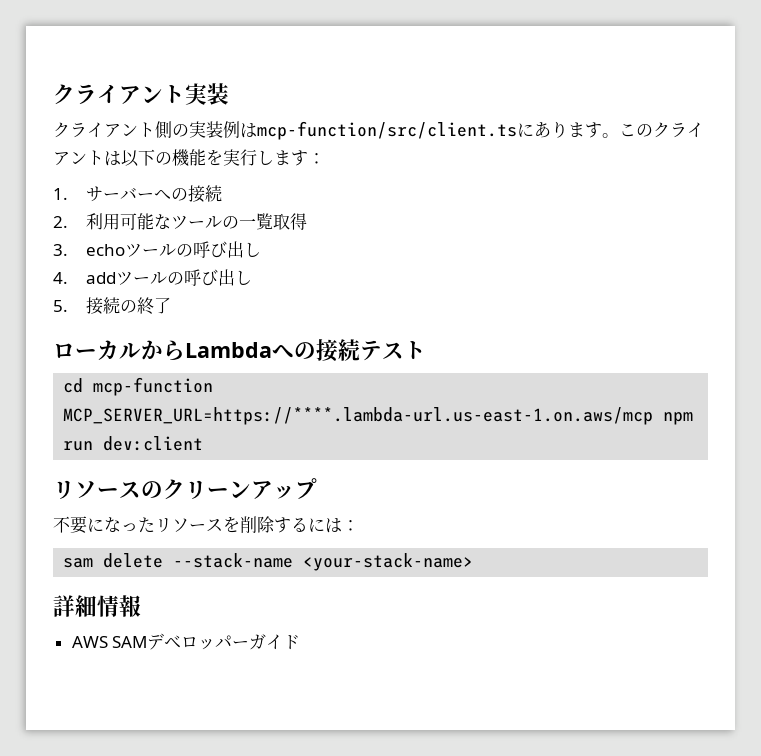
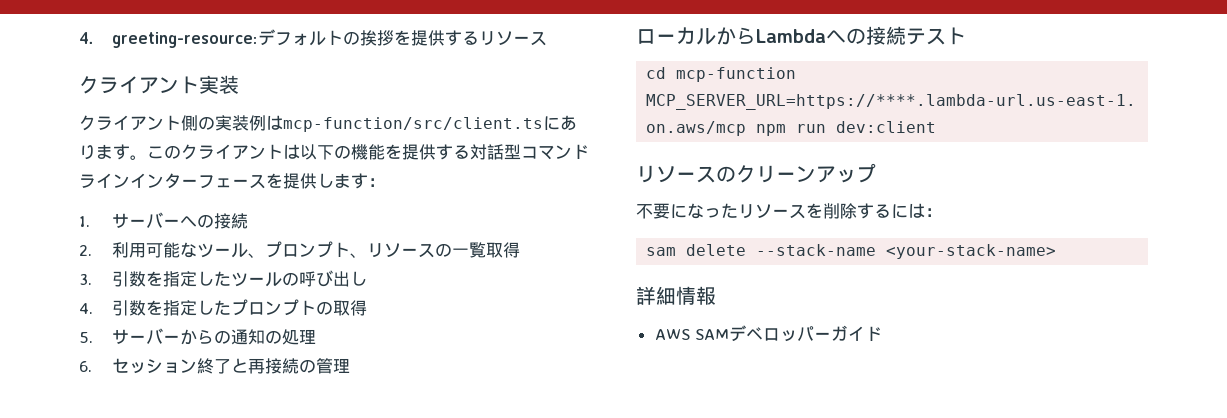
(53, 94) none -> [79,29,547,48] 4. greeting-resource:デフォルトの挨拶を提供するリソース //
[223,149,257,166] 実行 -> [402,144,589,160] [79,173,317,189] 提供する対話型コマンドラインインターフェースを提供
(223, 222) none -> [247,241,435,258] 、プロンプト、リソース
[86,244,126,256] echo -> [111,271,231,287] 引数を指定した
[86,269,253,286] [53,297,172,315] addツールの呼び出し // 5.接続の終了 -> [111,299,367,316] [79,328,316,345] [79,358,350,374] 引数を指定したプロンプトの取得 // 5.サーバーからの通知の処理 // 6.セッション終了と再接続の管理

